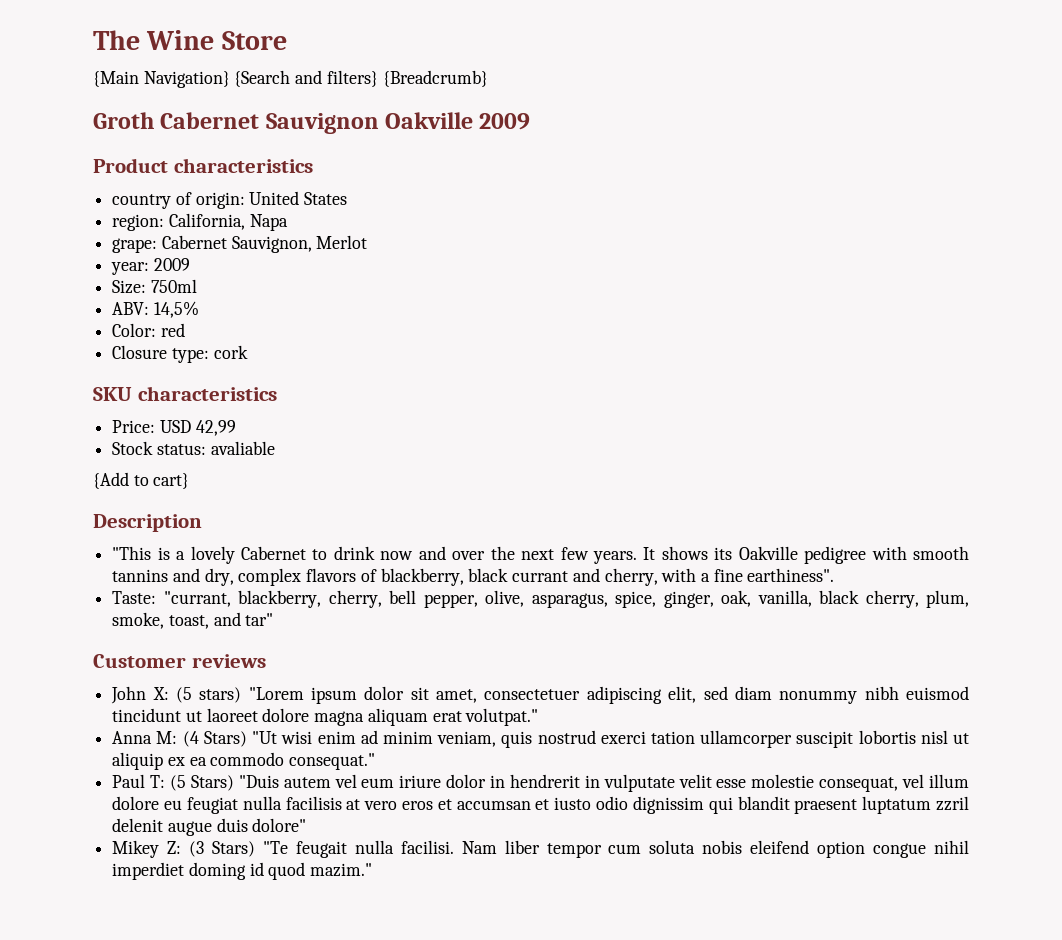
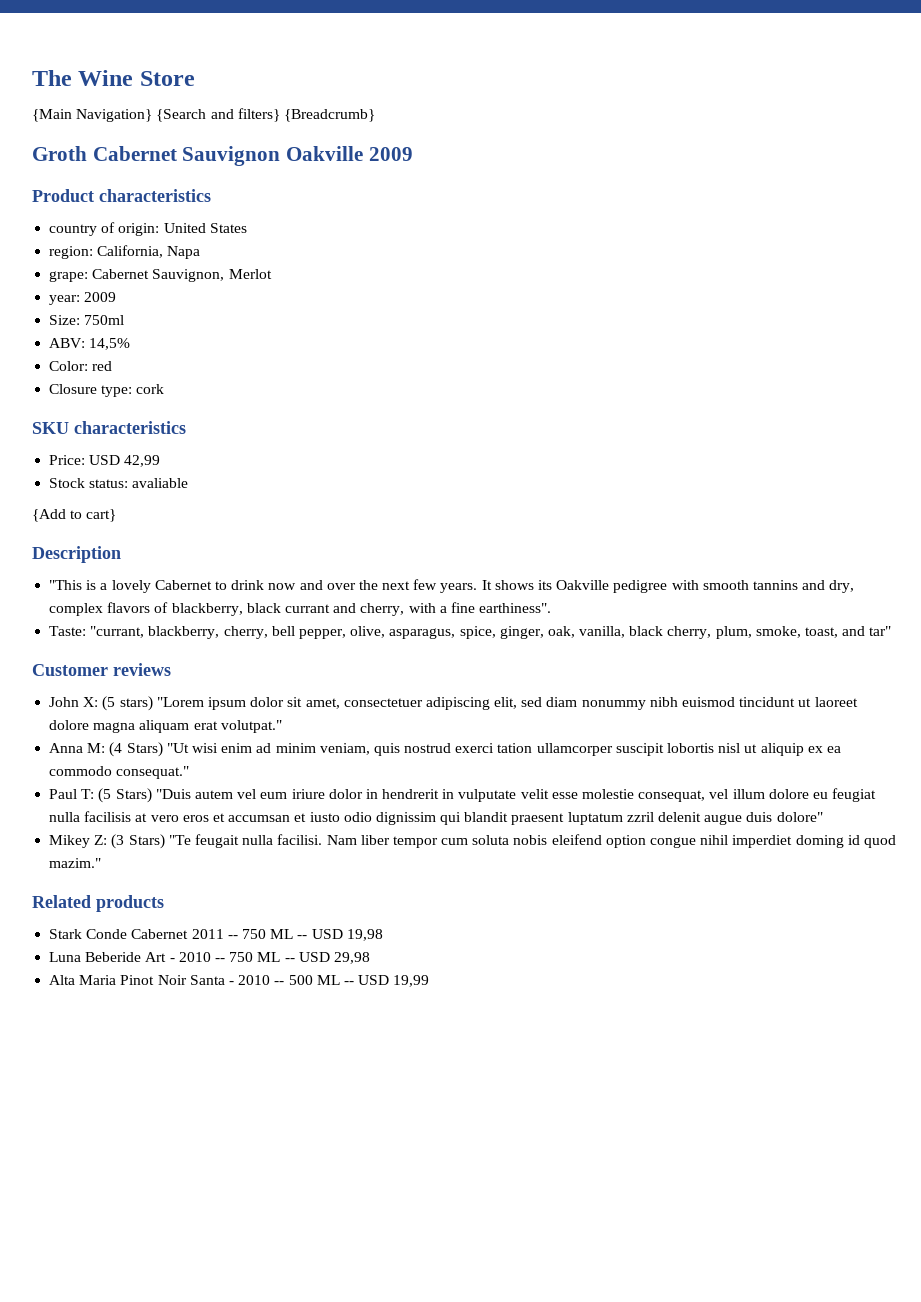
(373, 870) none -> [32,895,164,912] [49,929,383,941] [49,952,370,964] [49,975,430,987] // Related products // Stark Conde Cabernet 2011 -- 750 ML -- USD 19,98 // Luna Beberide Art - 2010 -- 750 ML -- USD 29,98 // Alta Maria Pinot Noir Santa - 2010 -- 500 ML -- USD 19,99

